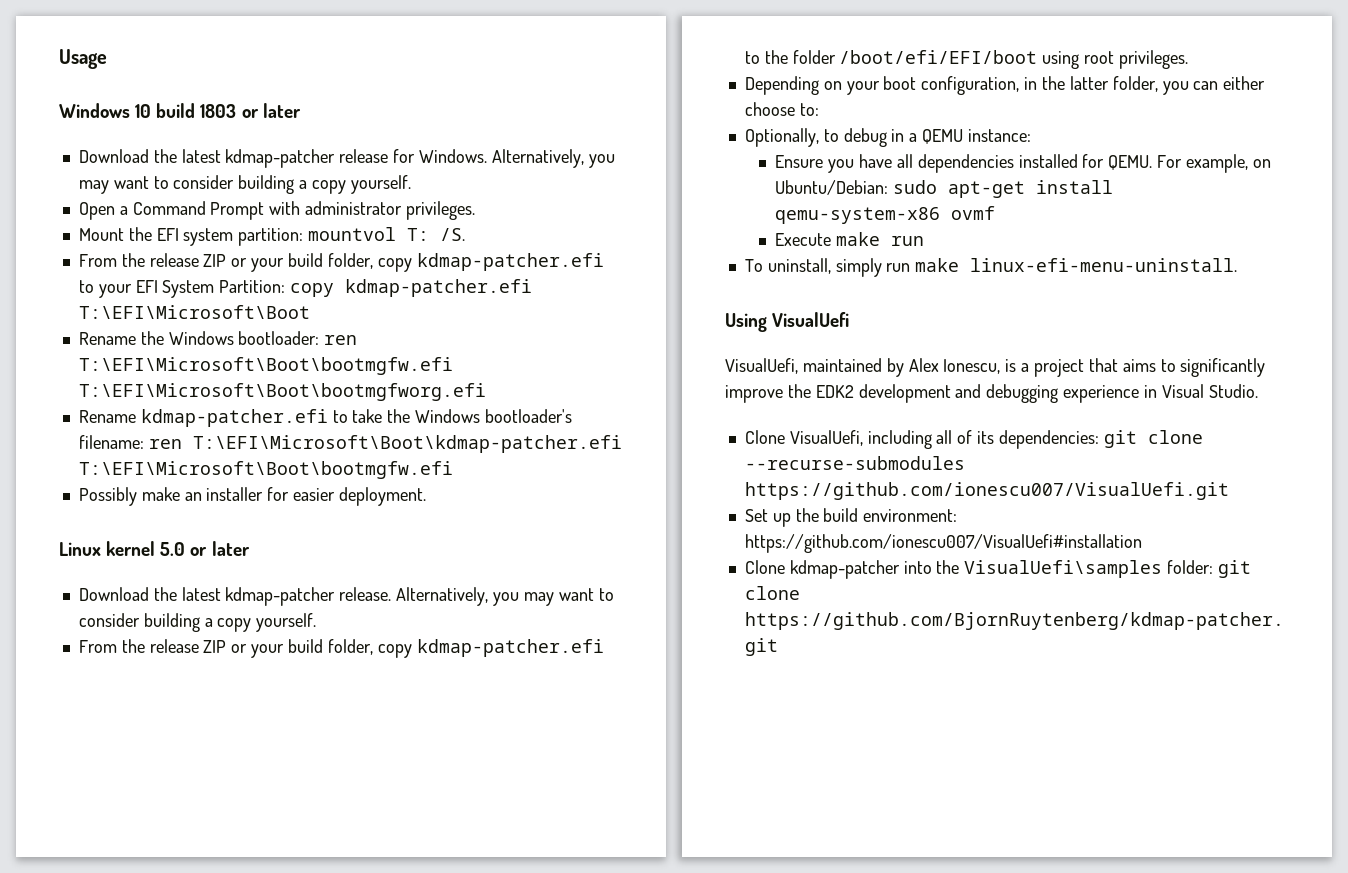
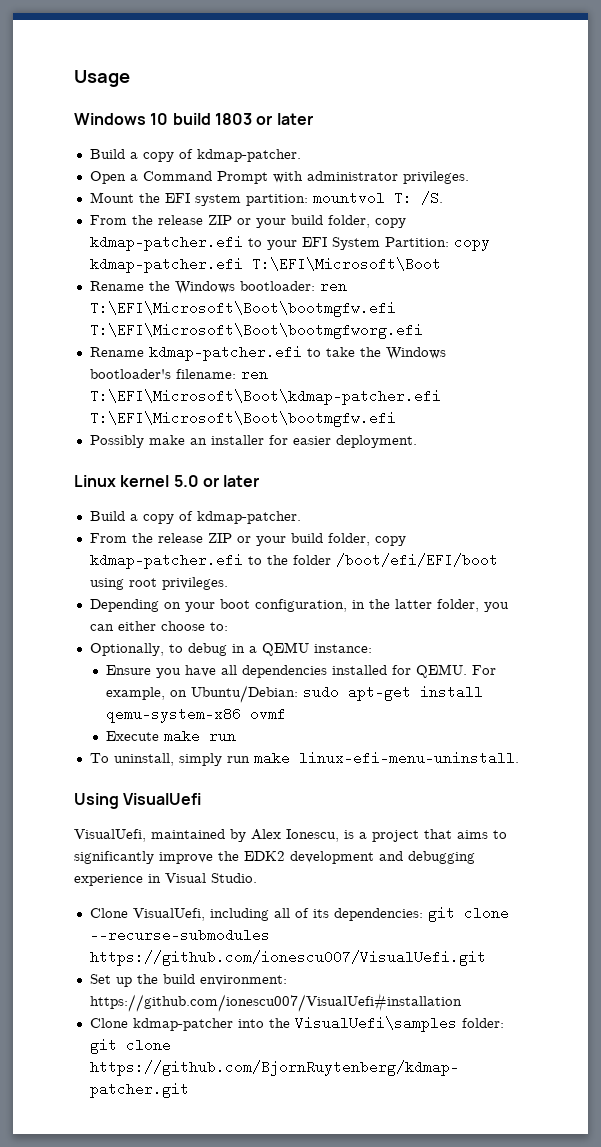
[78,149,615,168] [78,175,411,194] Download the latest kdmap-patcher release for Windows. Alternatively, you may want to consider building a copy yourself. -> [89,149,301,162] Build a copy of kdmap-patcher.
[78,587,614,606] [78,613,317,632] Download the latest kdmap-patcher release. Alternatively, you may want to consider building a copy yourself. -> [89,511,301,524] Build a copy of kdmap-patcher.

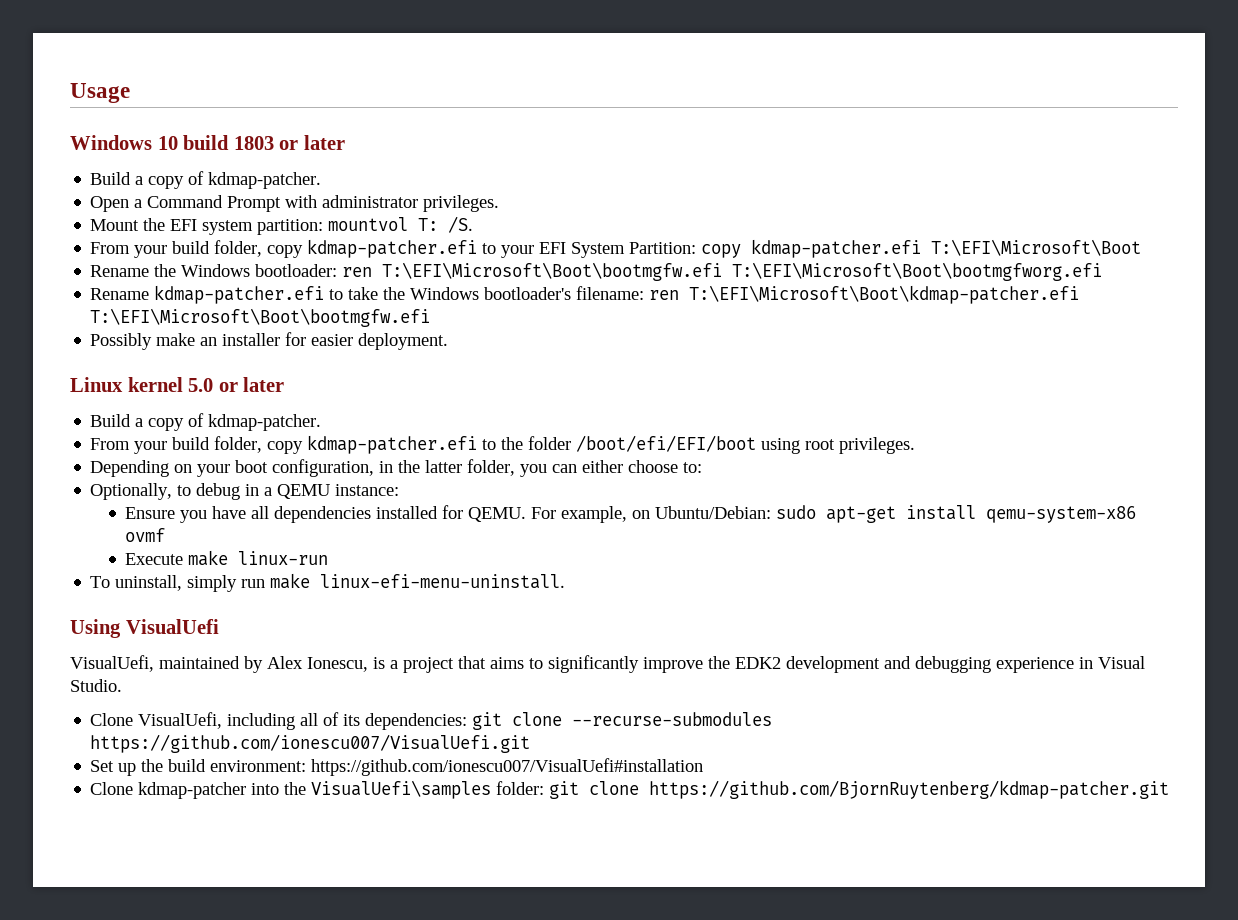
[131,215,251,225] the release ZIP or -> (131, 248) none
[131,533,251,543] the release ZIP or -> (131, 444) none
[209,734,237,741] run -> [238,551,329,565] linux-run

